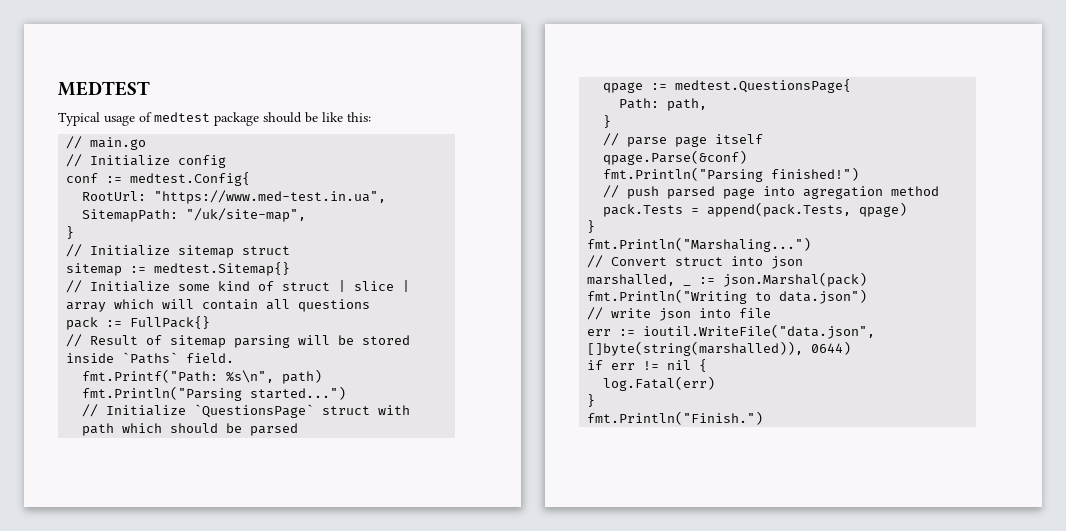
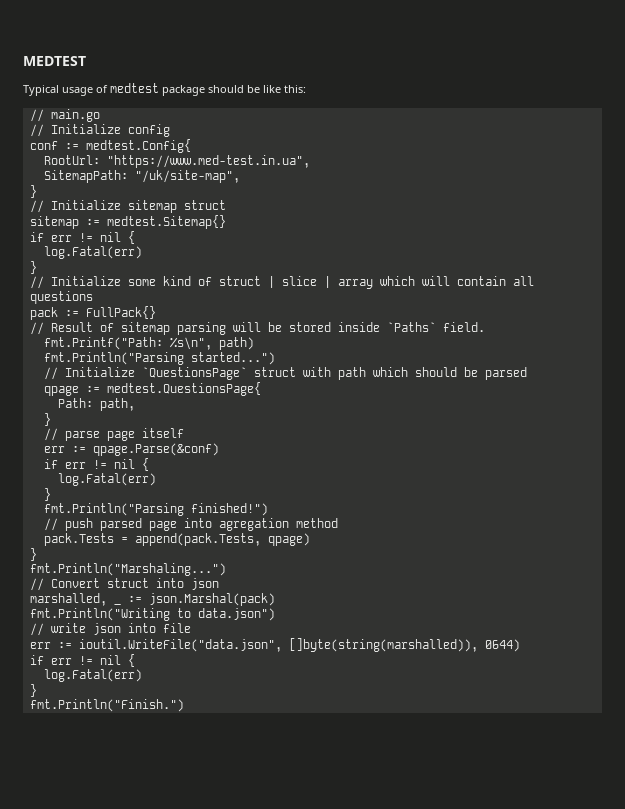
(291, 269) none -> [29,231,135,244] [43,246,142,259] [29,261,37,274] // if err != nil { // log.Fatal(err) // }
(764, 139) none -> [43,446,86,453] err :=
(748, 157) none -> [43,458,149,471] [57,473,156,486] [43,488,51,501] // if err != nil { // log.Fatal(err) // }

